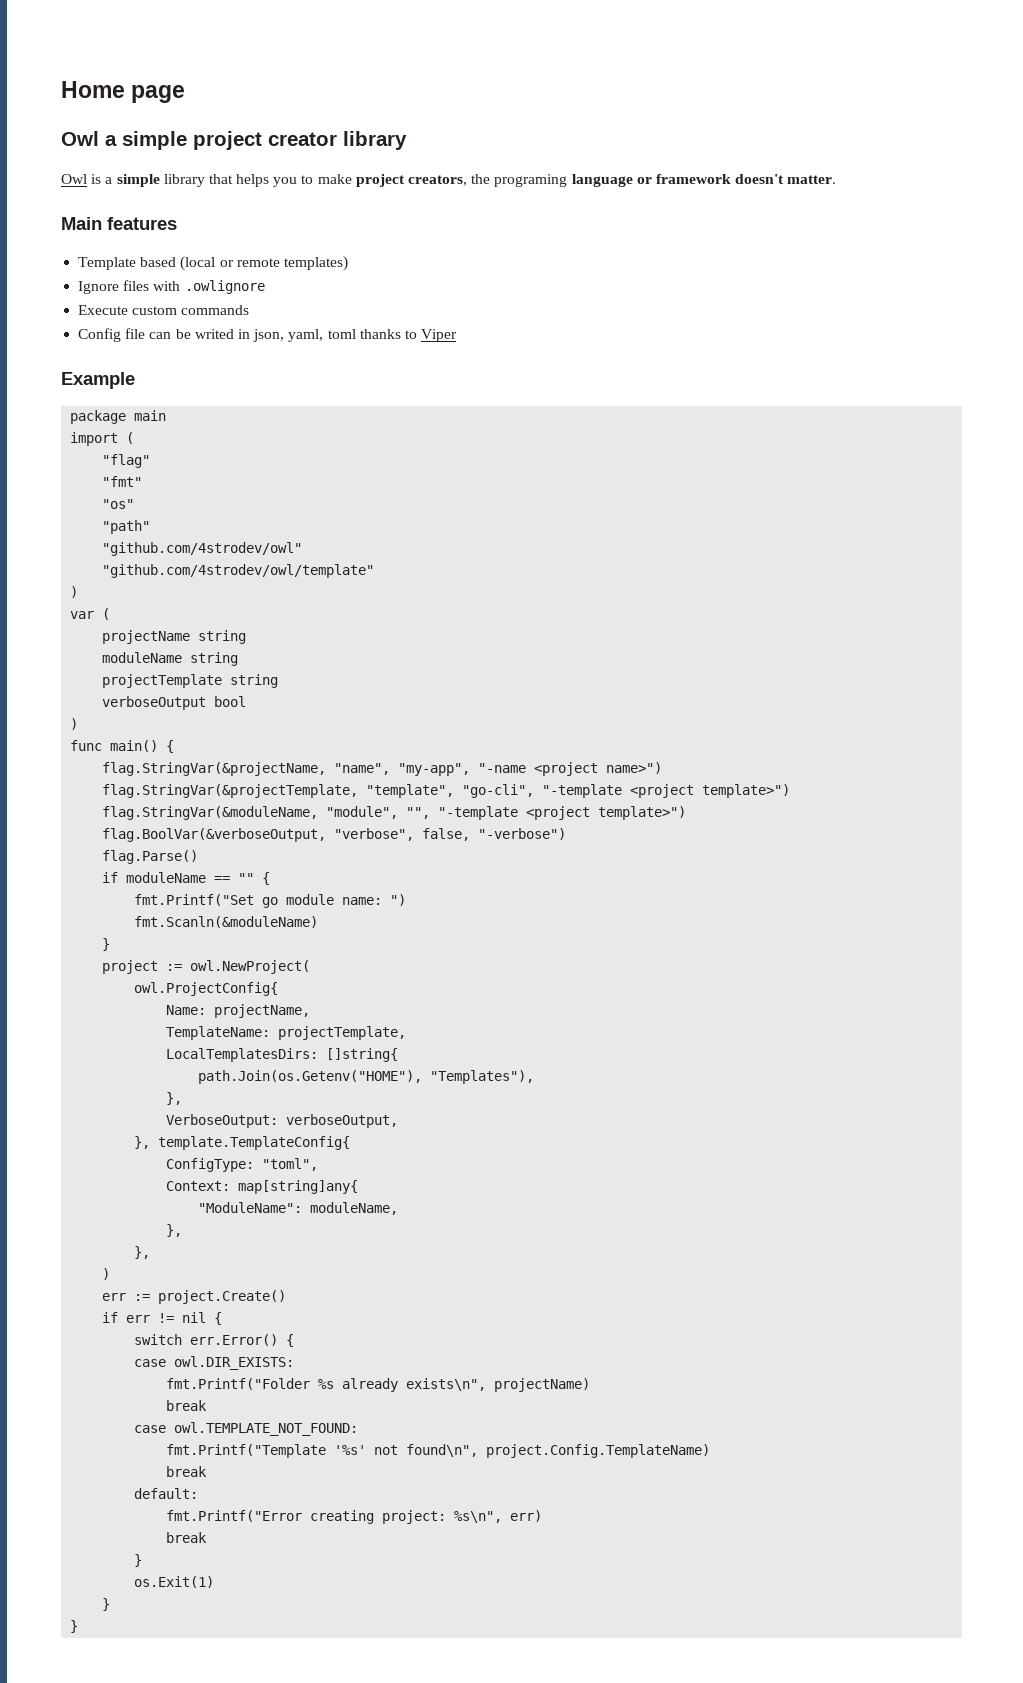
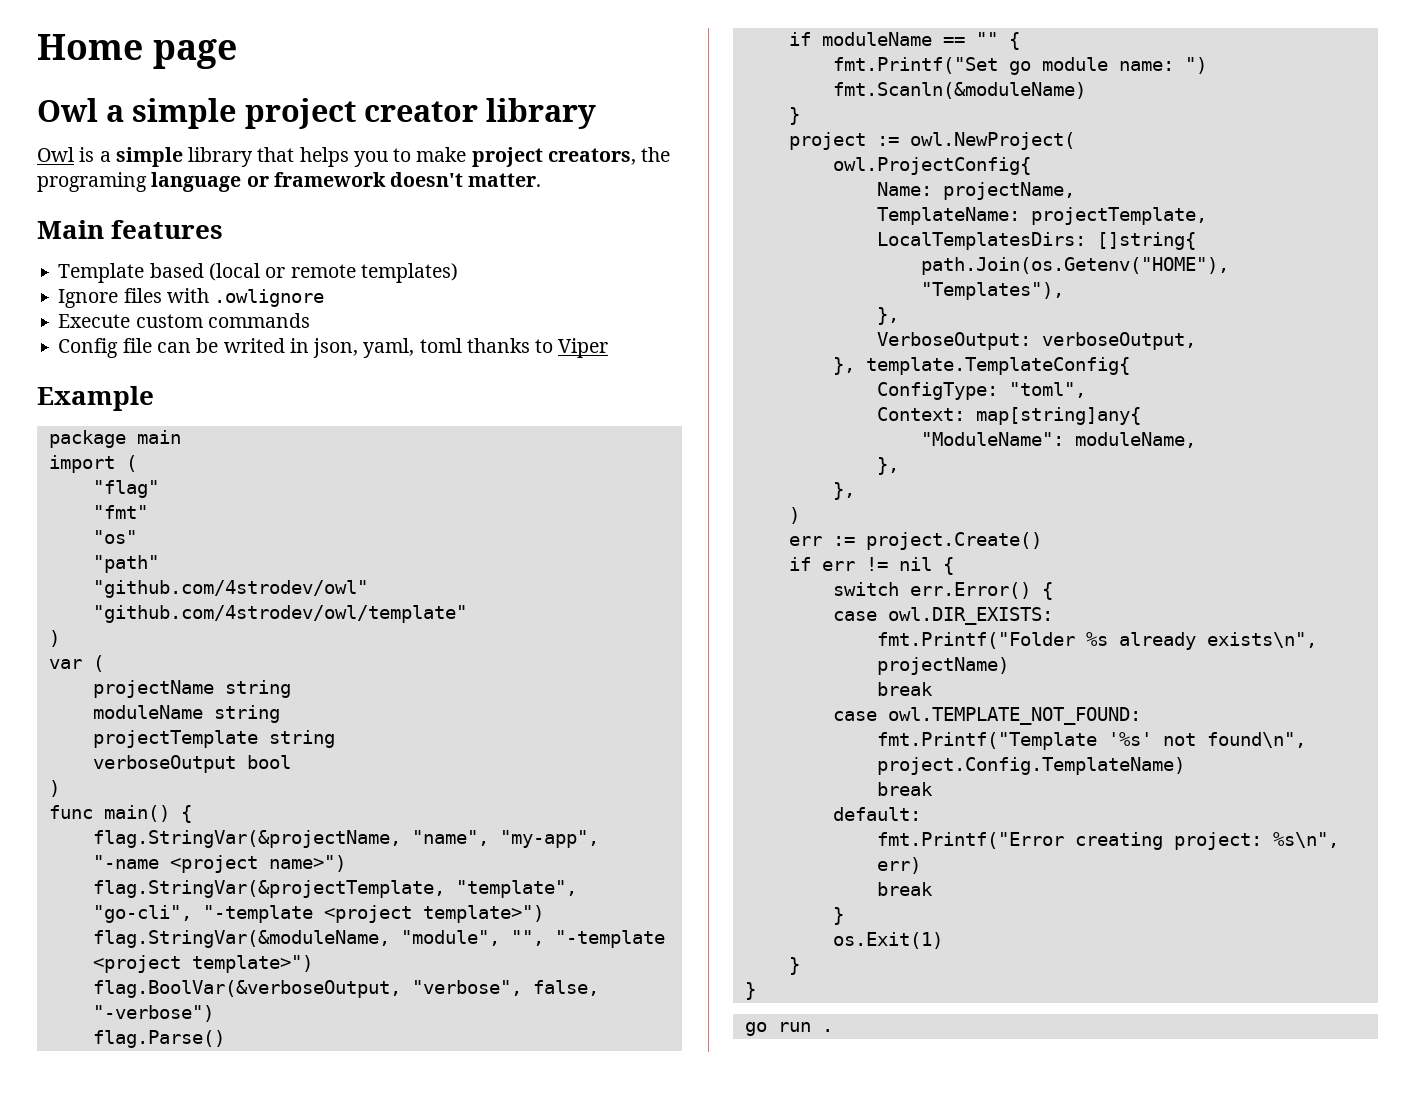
(79, 1626) none -> [744,1022,833,1036] // go run .

